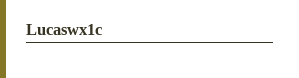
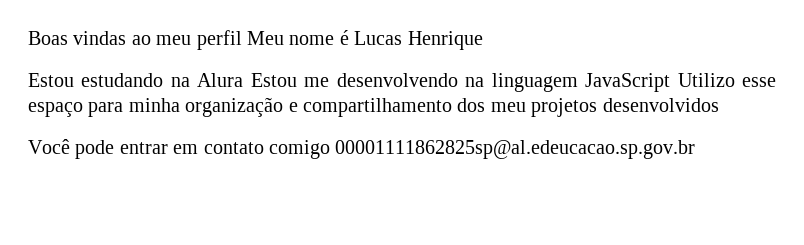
[26,24,102,35] Lucaswx1c -> [28,30,483,50] [28,73,777,92] [28,97,719,117] [28,139,696,159] Boas vindas ao meu perfil Meu nome é Lucas Henrique // Estou estudando na Alura Estou me desenvolvendo na linguagem JavaScript Utilizo esse espaço para minha organização e compartilhamento dos meu projetos desenvolvidos // Você pode entrar em contato comigo 00001111862825sp@al.edeucacao.sp.gov.br

